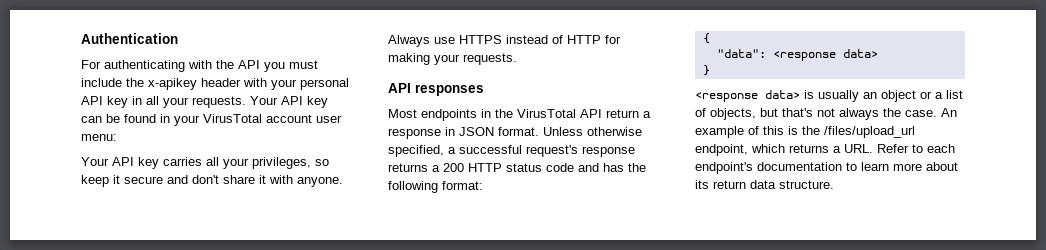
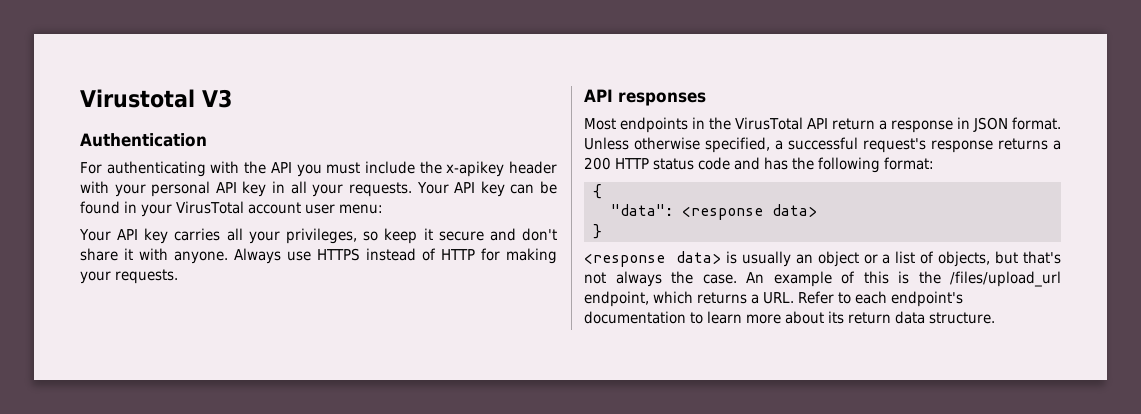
(81, 38) none -> [80,89,232,108] Virustotal V3 //

